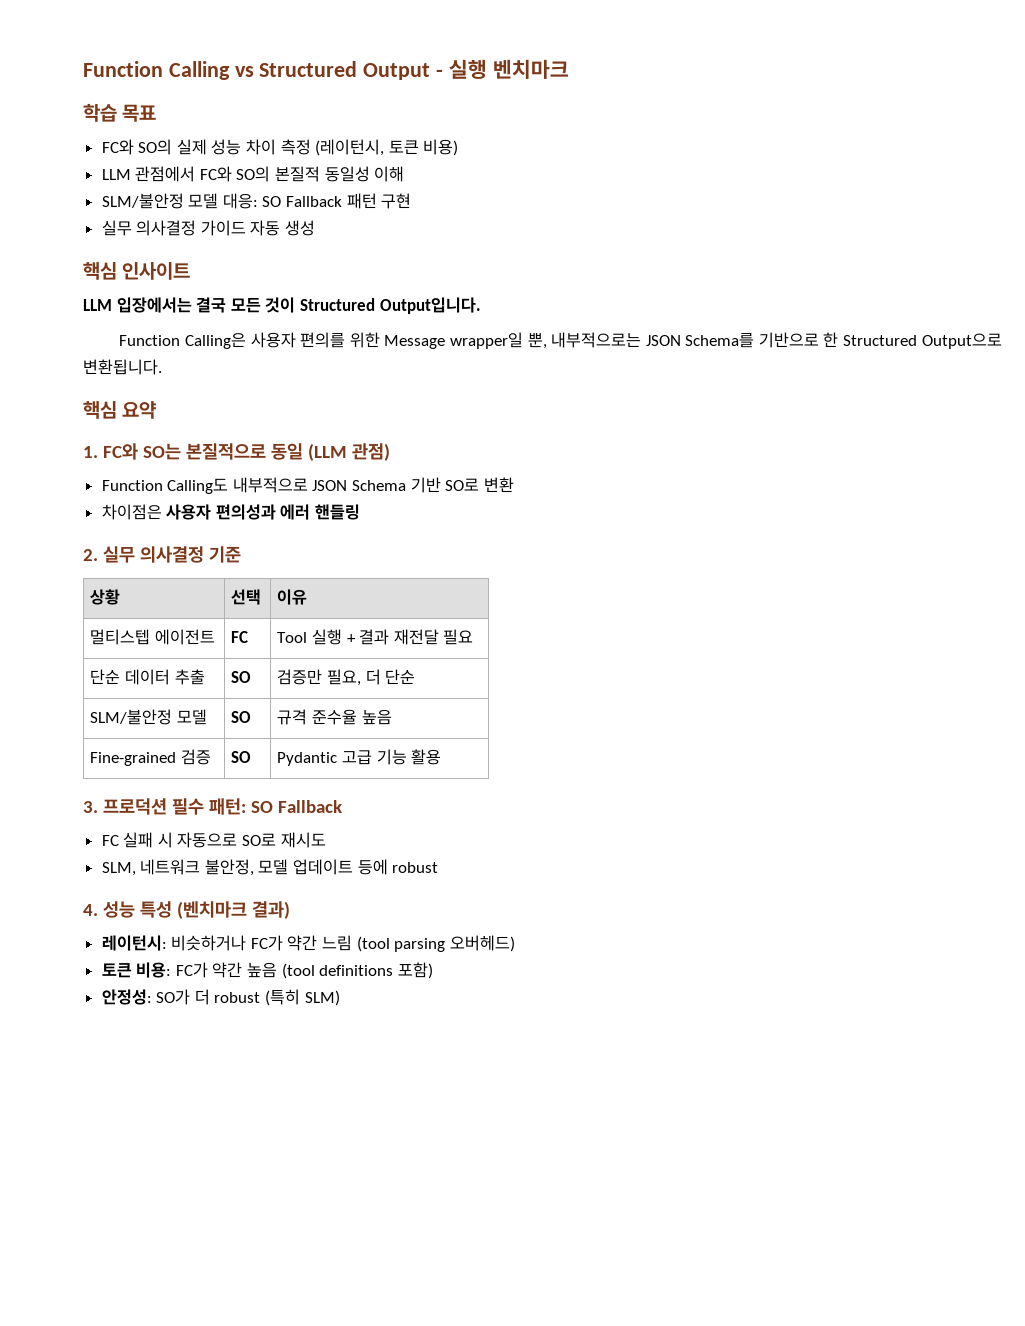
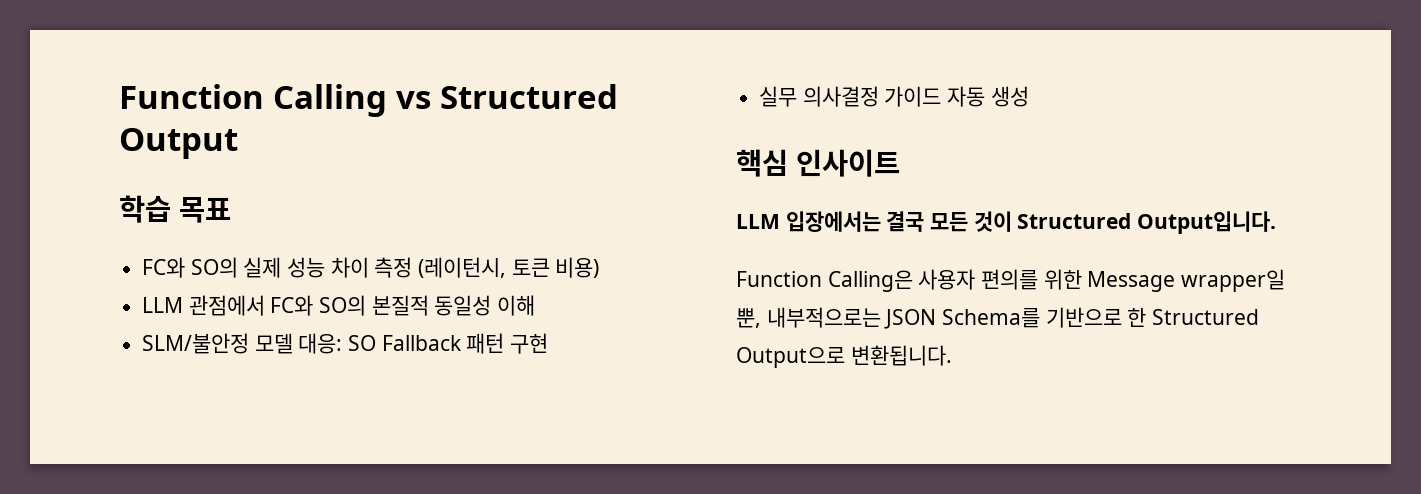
[436,59,569,79] - 실행 벤치마크 -> (238, 143) none
[83,401,157,419] [83,443,390,461] [101,477,514,494] [101,504,361,520] [83,546,241,563] [90,589,121,605] [231,589,262,605] [277,589,308,605] [90,629,215,645] [231,631,249,643] [277,629,474,645] [90,669,205,685] [231,671,252,683] [277,669,416,686] [90,709,207,725] [231,711,252,723] [277,709,392,725] [90,749,211,766] [231,751,252,763] [277,749,442,766] [83,798,342,815] [101,832,326,848] [101,859,439,876] [83,901,290,919] [101,935,515,952] [101,962,433,979] [101,989,340,1006] // 핵심 요약 // 1. FC와 SO는 본질적으로 동일 (LLM 관점) // Function Calling도 내부적으로 JSON Schema 기반 SO로 변환 // 차이점은 사용자 편의성과 에러 핸들링 // 2. 실무 의사결정 기준 // 상황 | 선택 | 이유 // 멀티스텝 에이전트 | FC | Tool 실행 + 결과 재전달 필요 // 단순 데이터 추출 | SO | 검증만 필요, 더 단순 // SLM/불안정 모델 | SO | 규격 준수율 높음 // Fine-grained 검증 | SO | Pydantic 고급 기능 활용 // 3. 프로덕션 필수 패턴: SO Fallback // FC 실패 시 자동으로 SO로 재시도 // SLM, 네트워크 불안정, 모델 업데이트 등에 robust // 4. 성능 특성 (벤치마크 결과) // 레이턴시: 비슷하거나 FC가 약간 느림 (tool parsing 오버헤드) // 토큰 비용: FC가 약간 높음 (tool definitions 포함) // 안정성: SO가 더 robust (특히 SLM) -> (952, 355) none

